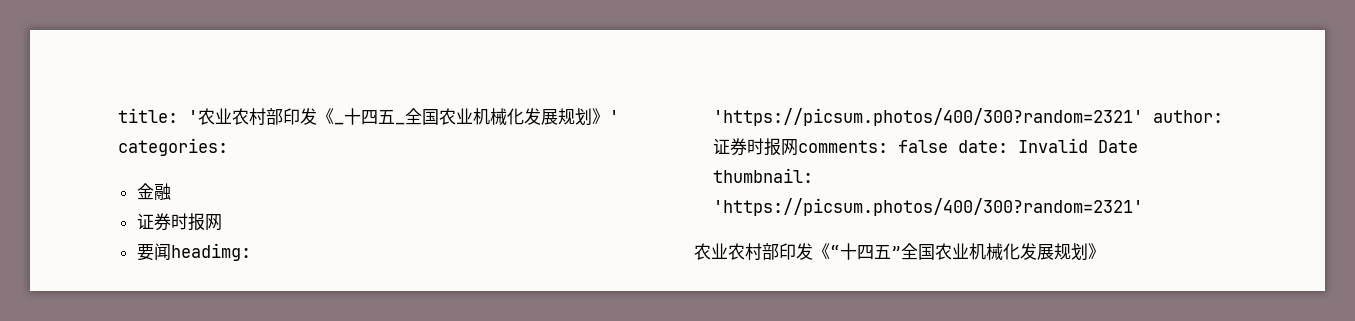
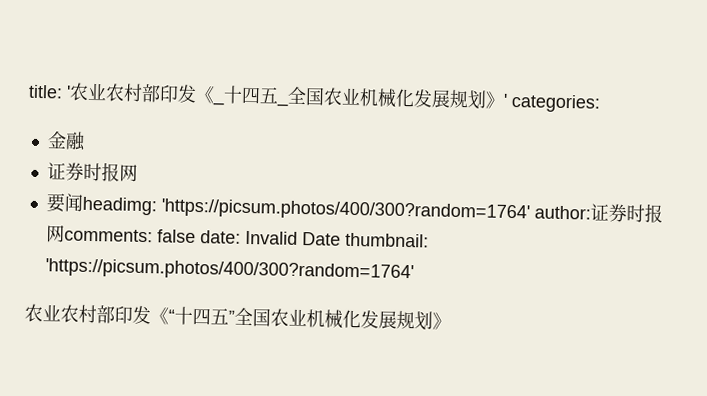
[712,108,1143,126] 'https://picsum.photos/400/300?random=2321' -> [160,198,530,223] 'https://picsum.photos/400/300?random=1764'
[712,198,1143,216] 'https://picsum.photos/400/300?random=2321' -> [44,258,414,283] 'https://picsum.photos/400/300?random=1764'

